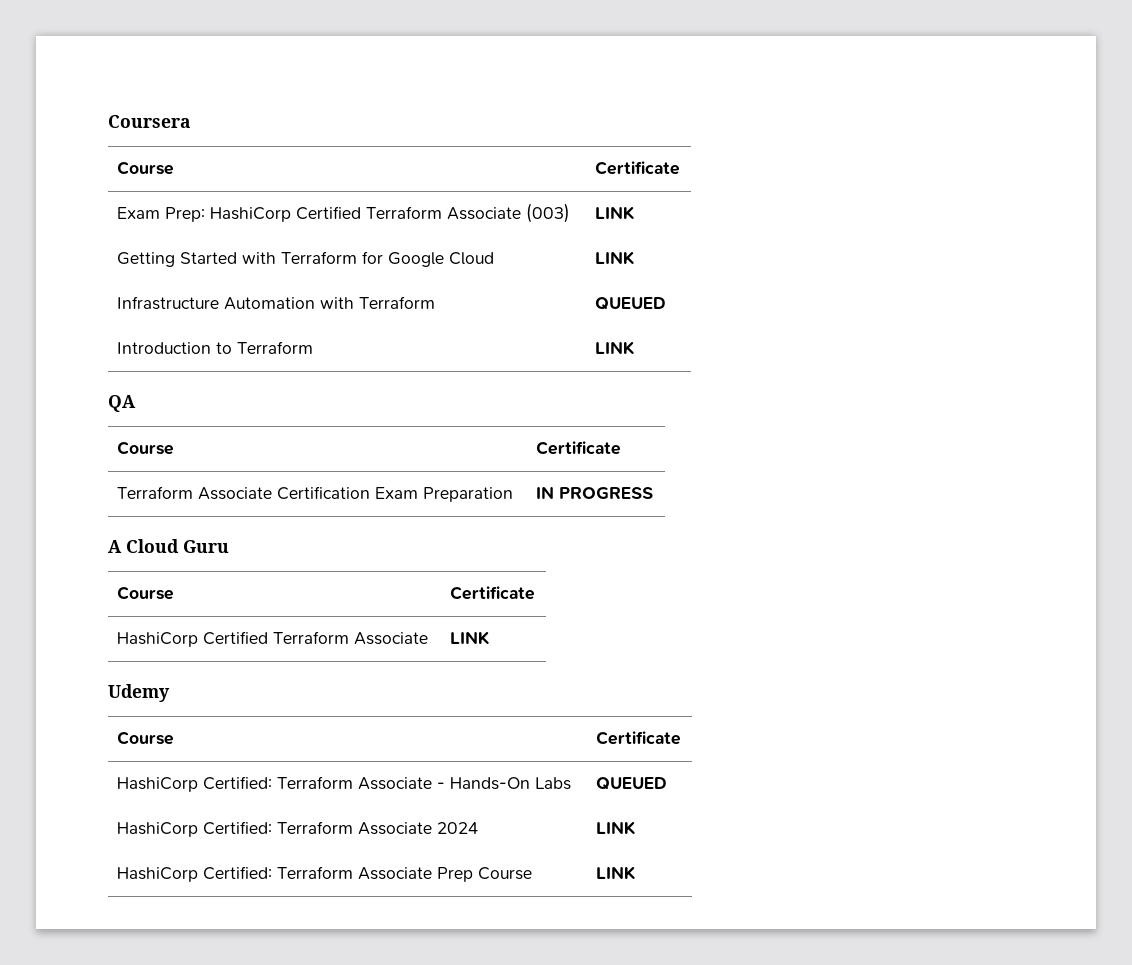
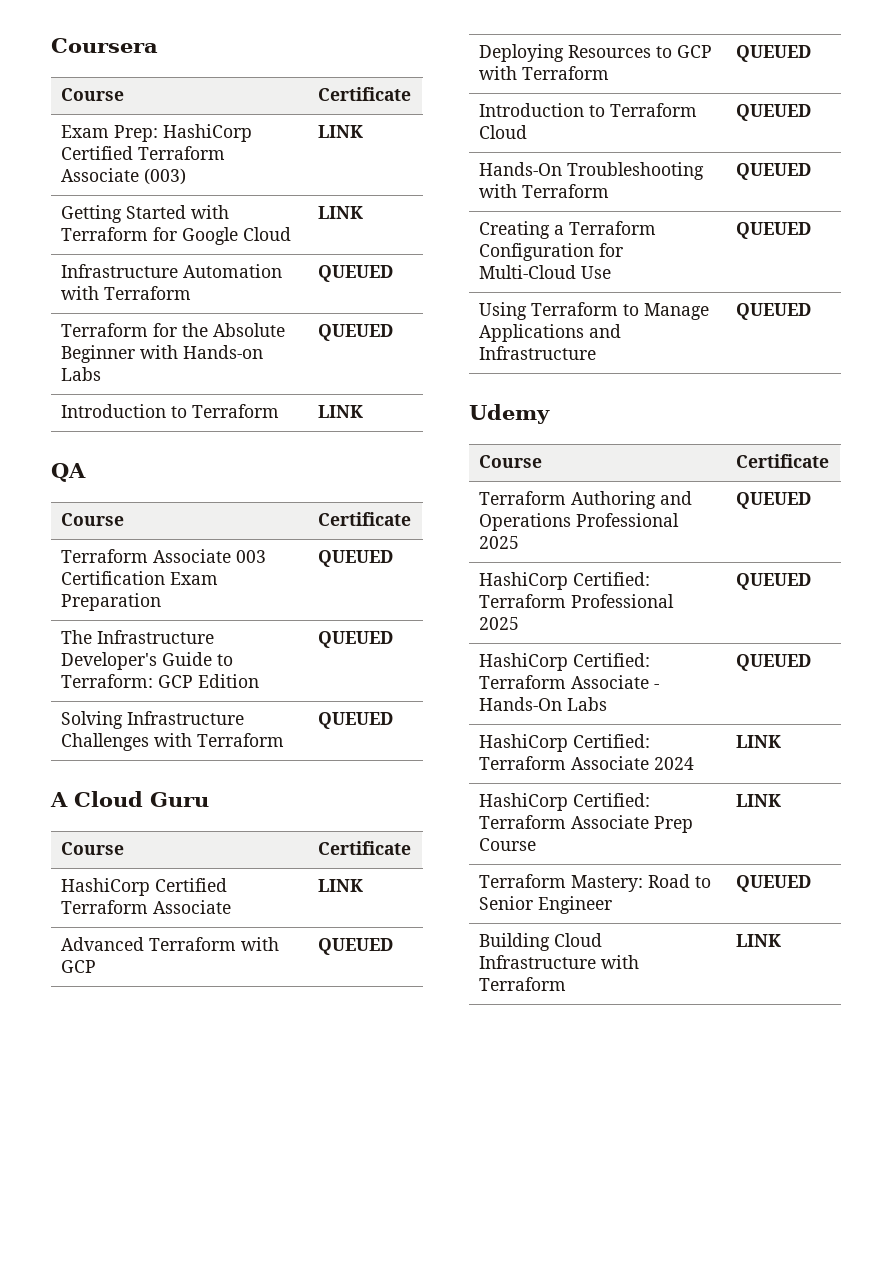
(666, 303) none -> [60,323,285,337] [60,345,263,363] [60,367,101,381] [317,324,393,341] // Terraform for the Absolute Beginner with Hands-on Labs | QUEUED
(272, 493) none -> [235,550,266,563] 003
[535,486,653,499] IN PROGRESS -> [317,550,393,567] [60,630,214,644] [60,652,233,670] [60,674,259,688] [317,631,393,648] [60,711,244,729] [60,733,284,751] [317,712,393,729] QUEUED // The Infrastructure Developer's Guide to Terraform: GCP Edition | QUEUED // Solving Infrastructure Challenges with Terraform | QUEUED
[108,684,170,702] [116,731,174,745] [595,731,681,745] // Udemy // Course | Certificate -> [60,937,279,951] [60,960,96,973] [317,938,393,955] [478,44,712,62] [478,66,609,80] [735,45,811,62] [478,103,697,117] [478,125,527,139] [735,104,811,121] [478,162,704,180] [478,184,609,198] [735,163,811,180] [478,221,656,239] [478,243,623,261] [478,265,611,279] [735,222,811,239] [478,302,709,320] [478,324,621,342] [478,346,596,360] [735,303,811,320] [469,404,550,424] [478,455,542,468] [735,454,829,468] [478,491,692,509] [478,513,679,531] [478,536,519,549] [735,492,811,509] [478,572,650,590] [478,594,674,608] [478,617,519,630] [735,573,811,590] // Advanced Terraform with GCP | QUEUED // Deploying Resources to GCP with Terraform | QUEUED // Introduction to Terraform Cloud | QUEUED // Hands-On Troubleshooting with Terraform | QUEUED // Creating a Terraform Configuration for Multi-Cloud Use | QUEUED // Using Terraform to Manage Applications and Infrastructure | QUEUED // Udemy // Course | Certificate // Terraform Authoring and Operations Professional 2025 | QUEUED // HashiCorp Certified: Terraform Professional 2025 | QUEUED
(636, 873) none -> [478,874,711,892] [478,896,612,914] [735,875,811,892] [478,933,602,951] [478,955,639,969] [478,977,566,991] [735,934,781,947] // Terraform Mastery: Road to Senior Engineer | QUEUED // Building Cloud Infrastructure with Terraform | LINK

